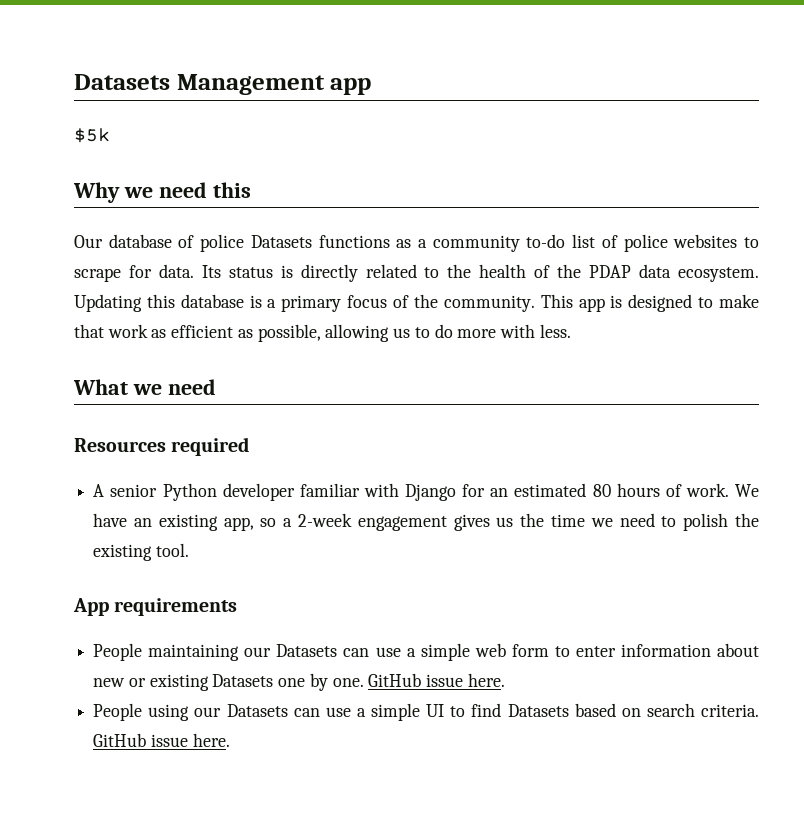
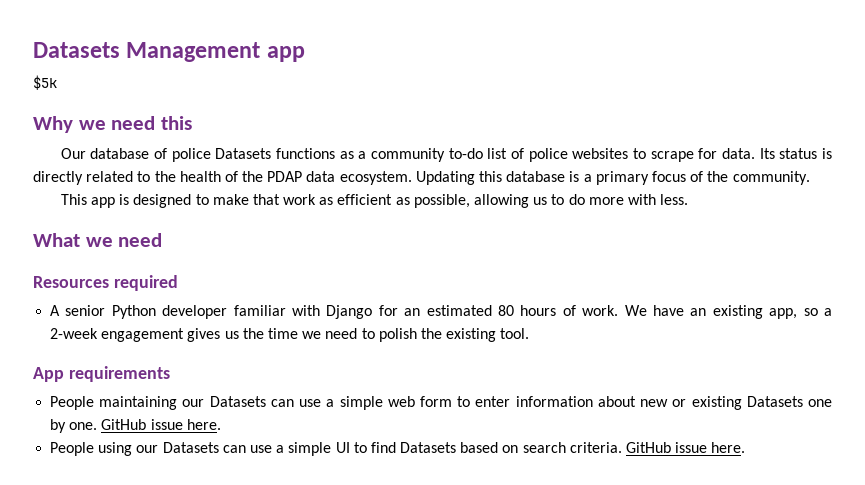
(535, 303) none -> (810, 178) //

